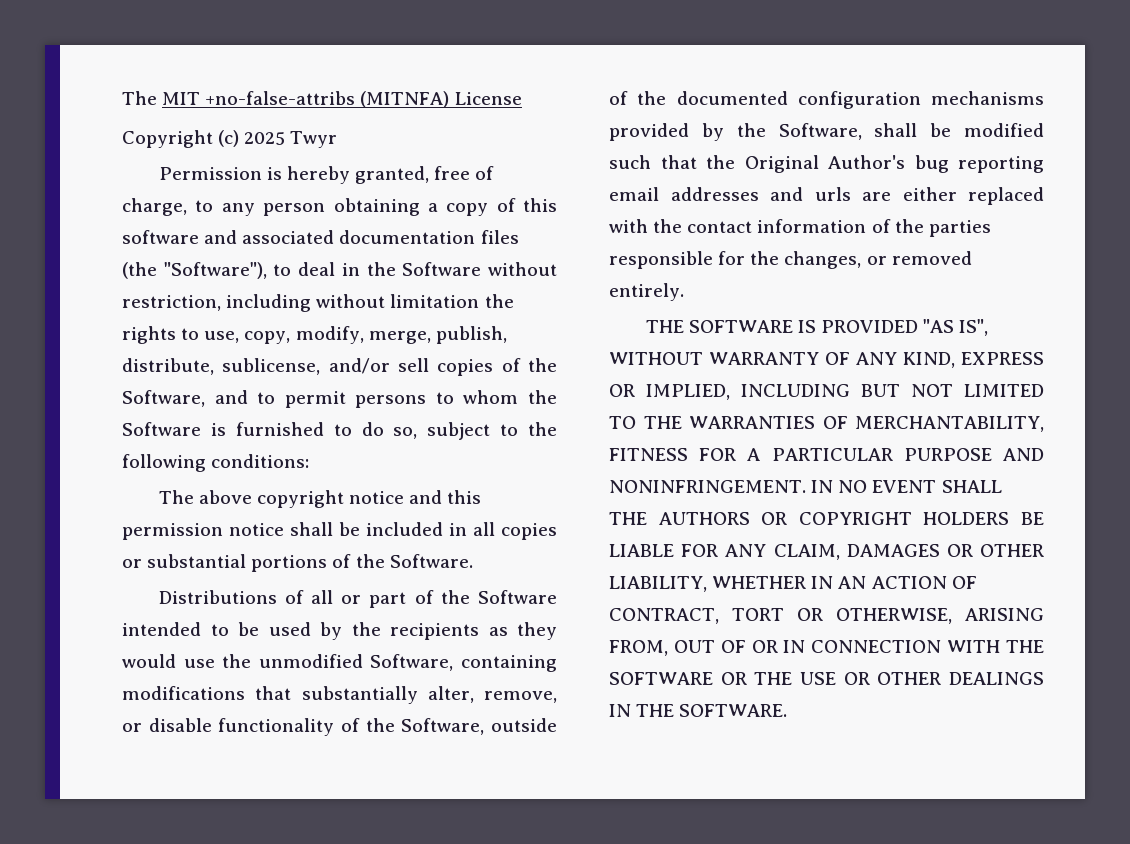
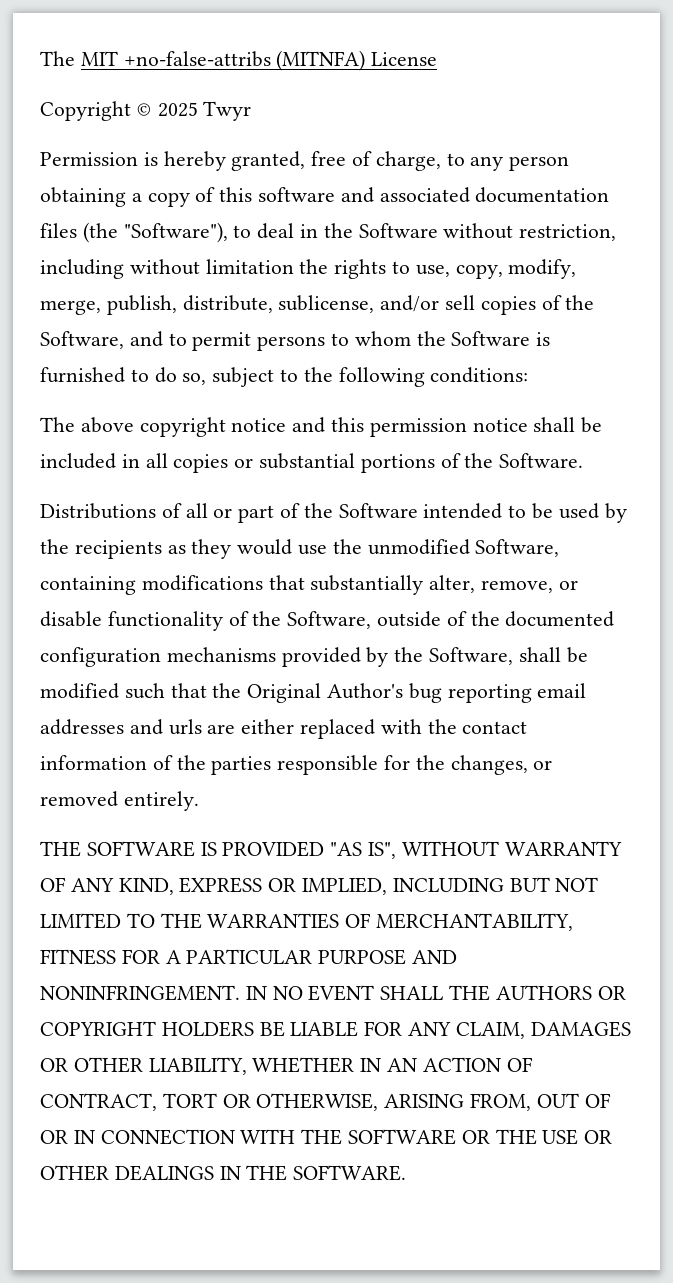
[218,130,240,147] (c) -> [136,103,152,116] ©

